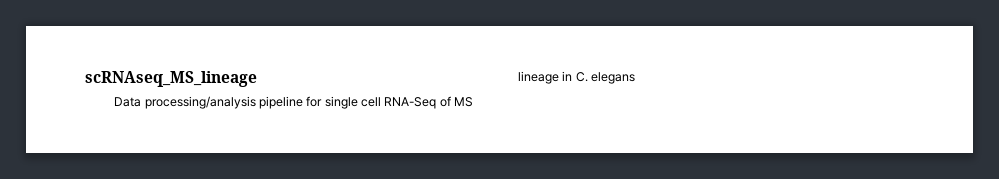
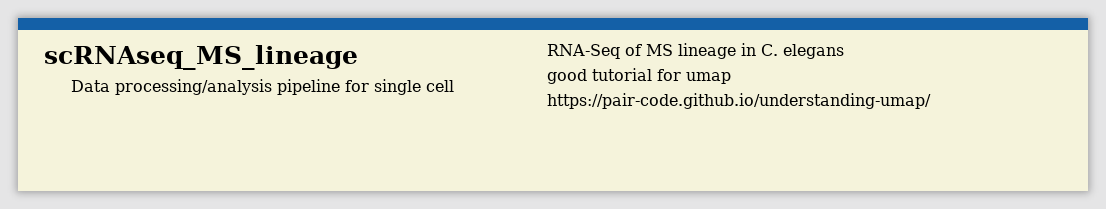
(636, 78) none -> [547,68,731,84] [547,93,931,109] // good tutorial for umap // https://pair-code.github.io/understanding-umap/

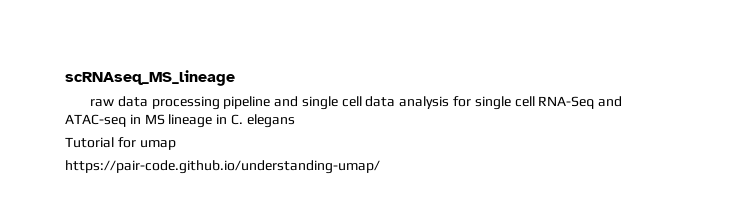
[71,79,341,95] Data processing/analysis pipeline -> [90,96,450,110] raw data processing pipeline and single cell data analysis
[625,44,642,56] of -> [598,96,623,107] [65,114,141,127] and ATAC-seq in
[547,68,652,84] good tutorial -> [65,137,114,148] Tutorial

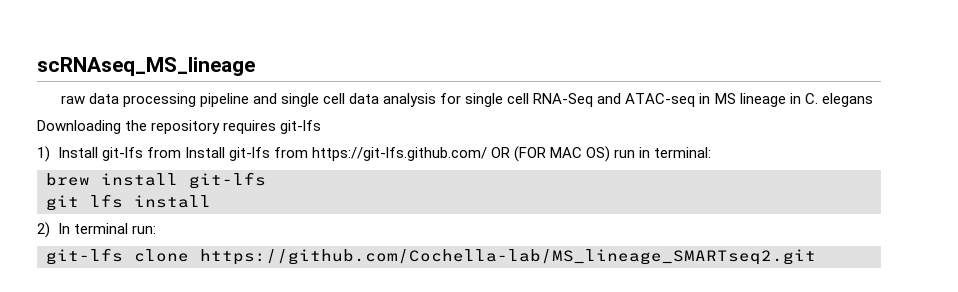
[65,137,176,150] [65,160,380,174] Tutorial for umap // https://pair-code.github.io/understanding-umap/ -> [37,120,322,134] [37,146,712,162] [46,172,266,189] [46,194,211,211] [37,222,156,238] [46,248,816,265] Downloading the repository requires git-lfs // 1) Install git-lfs from Install git-lfs from https://git-lfs.github.com/ OR (FOR MAC OS) run in terminal: // brew install git-lfs // git lfs install // 2) In terminal run: // git-lfs clone https://github.com/Cochella-lab/MS_lineage_SMARTseq2.git

